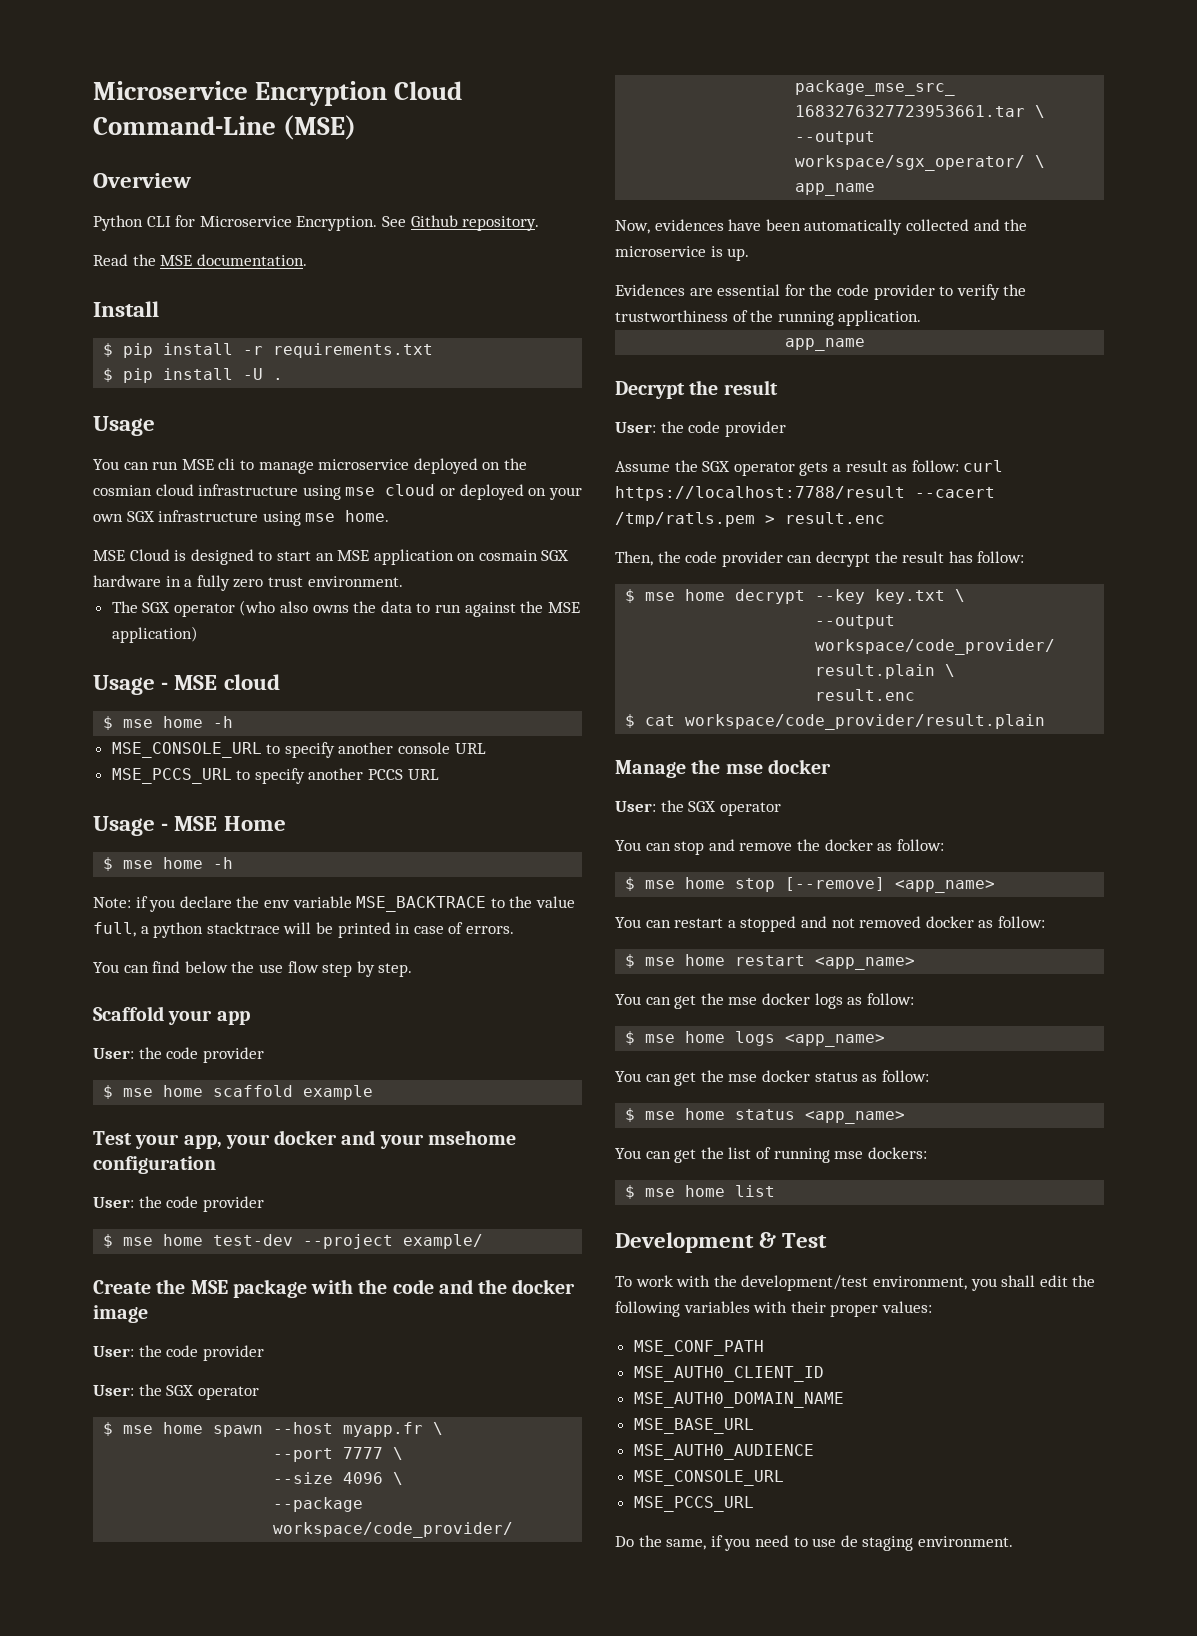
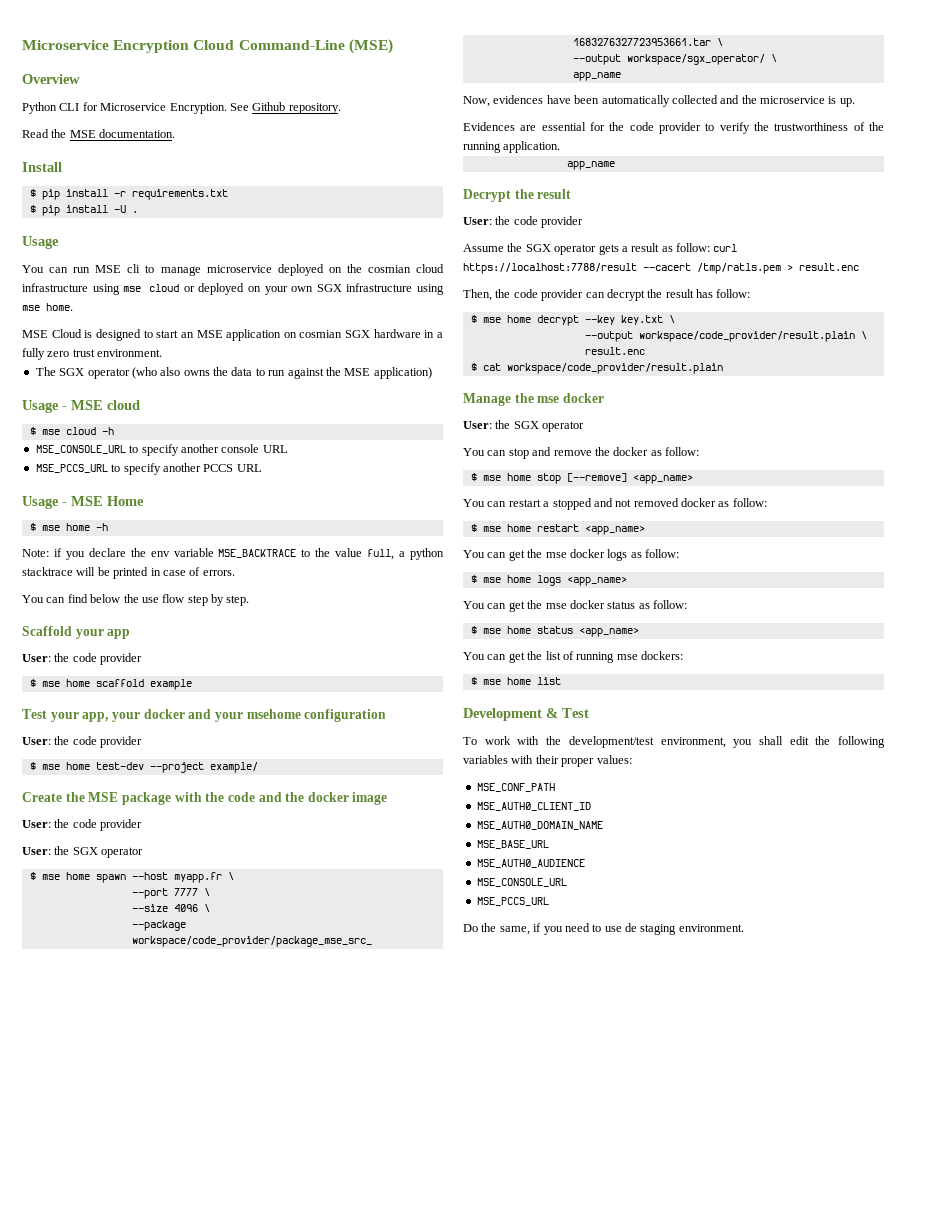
[478,550,538,561] cosmain -> [299,330,343,338] cosmian
[163,716,204,728] home -> [65,427,96,435] cloud

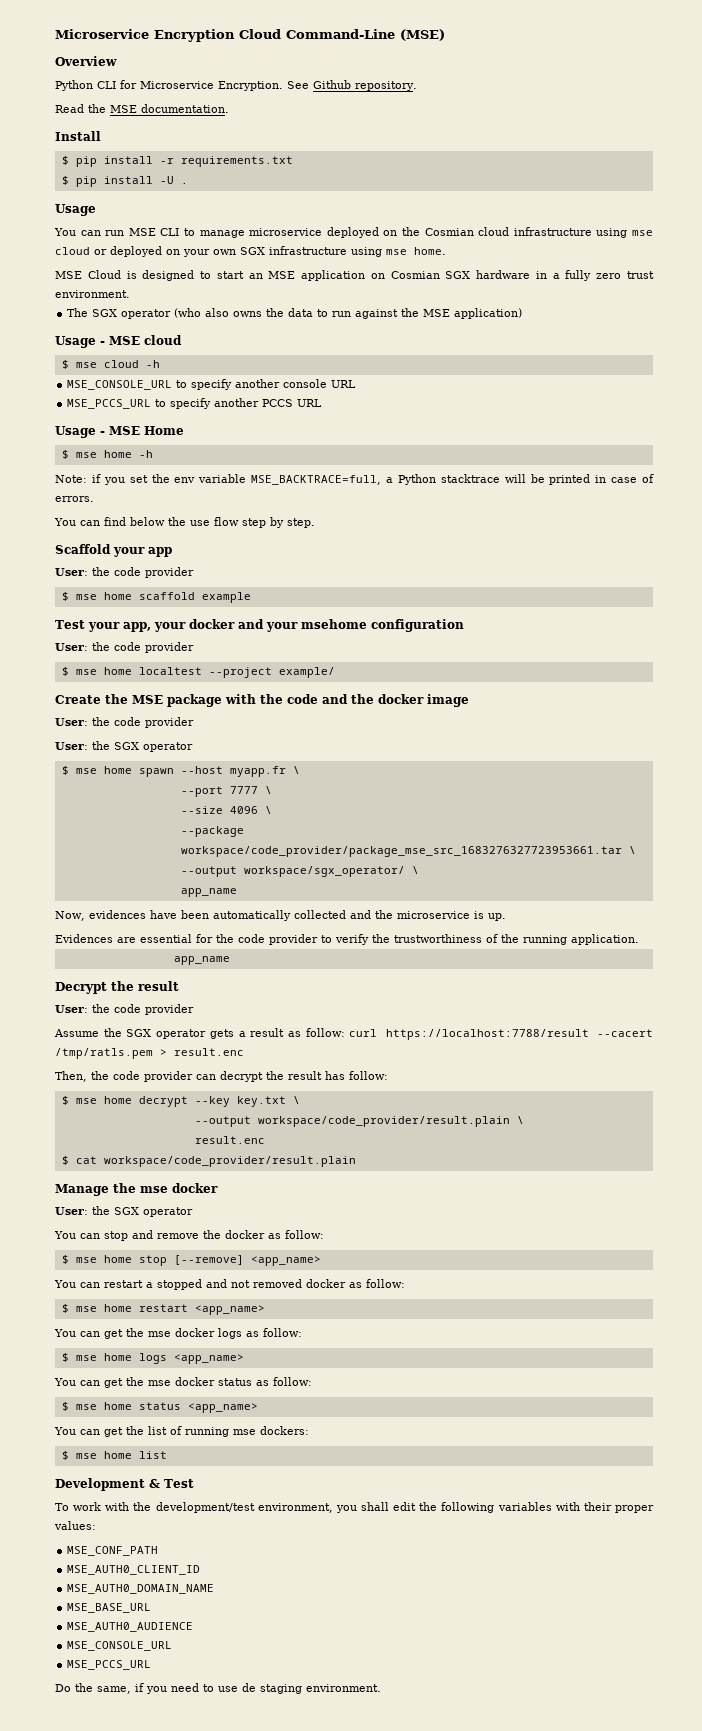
[127,264,141,273] cli -> [160,228,180,236] CLI
[367,265,411,273] cosmian -> [424,228,474,236] Cosmian
[299,330,343,338] cosmian -> [390,271,440,279] Cosmian
[88,548,126,557] declare -> [129,475,148,483] set
[218,548,444,560] MSE_BACKTRACE to the value full, a python -> [251,474,436,485] MSE_BACKTRACE=full, a Python
[95,762,144,770] test-dev -> [138,667,202,675] localtest

